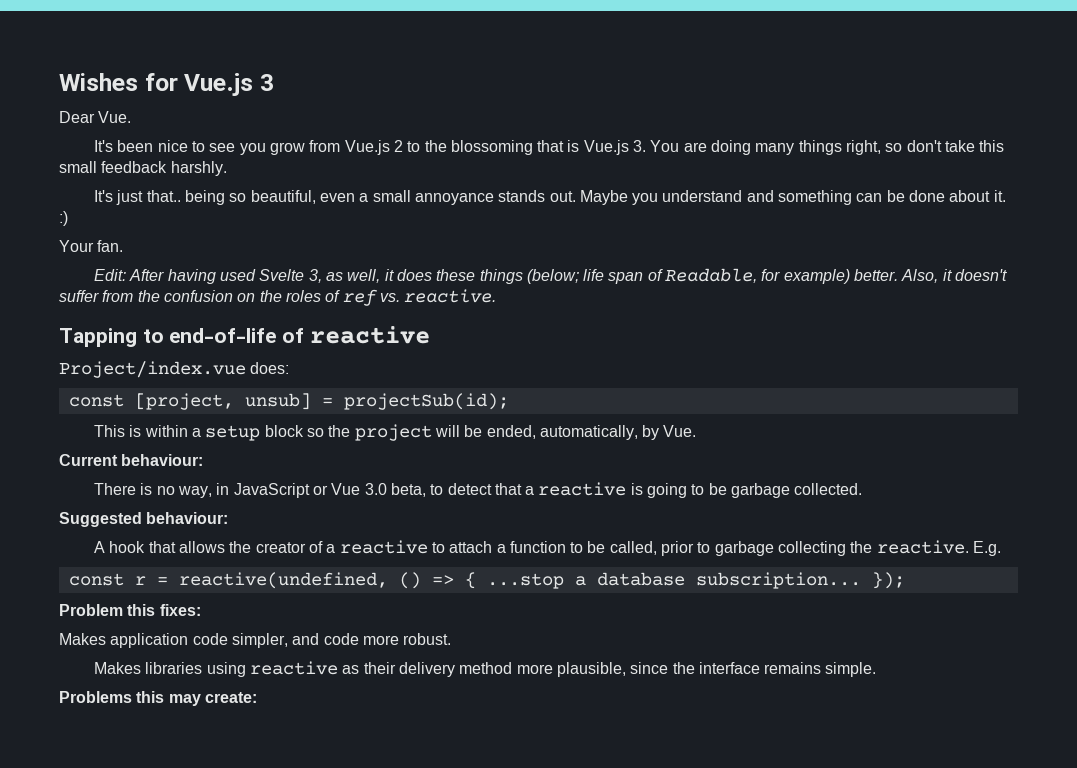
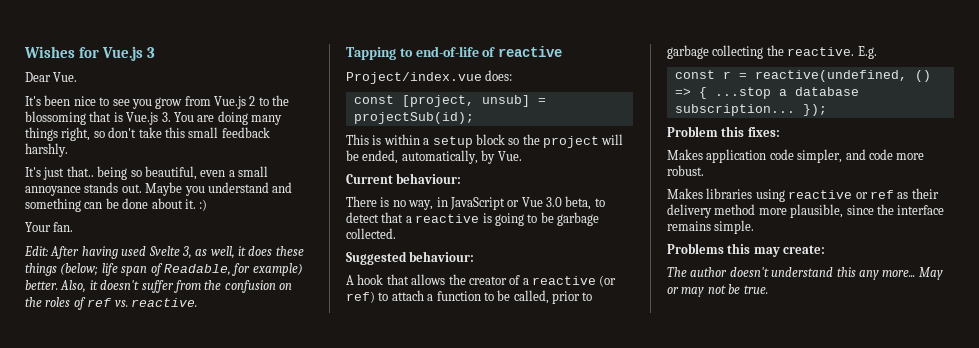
(428, 547) none -> [599,275,617,287] [346,291,375,303] (or ref)
(338, 668) none -> [855,190,894,199] or ref
(257, 697) none -> [667,267,943,280] [667,284,768,297] // The author doesn't understand this any more... May or may not be true.

